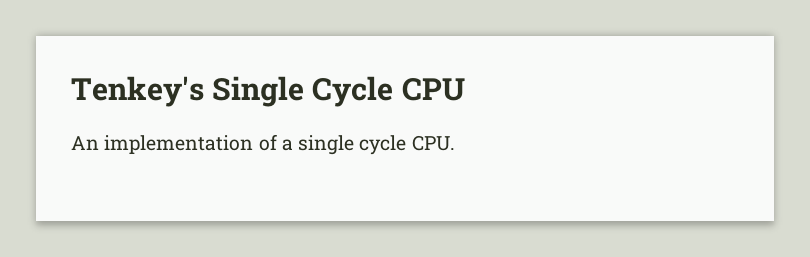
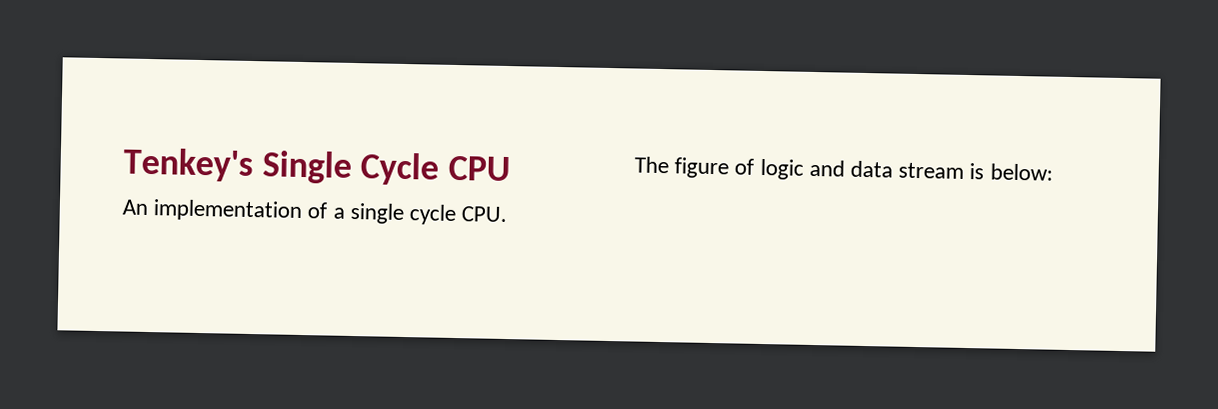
(455, 143) none -> [634,156,1053,181] // The figure of logic and data stream is below:

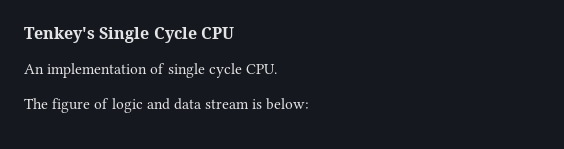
[332,207,345,219] a -> (166, 68) none

